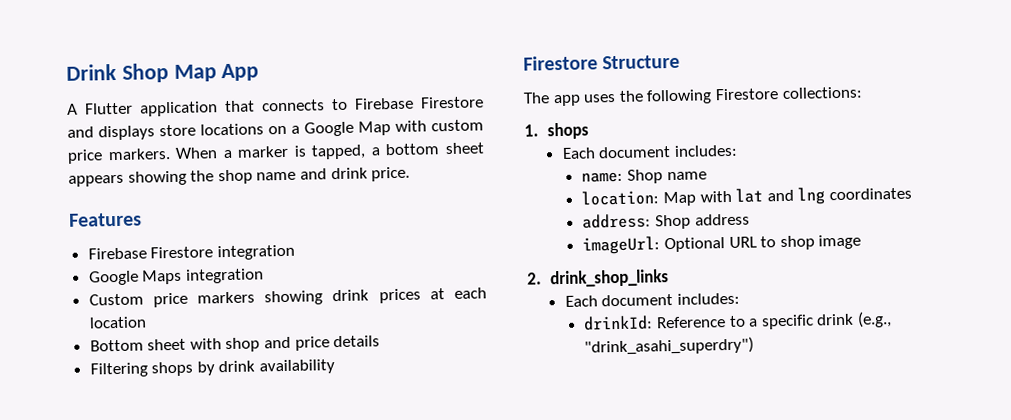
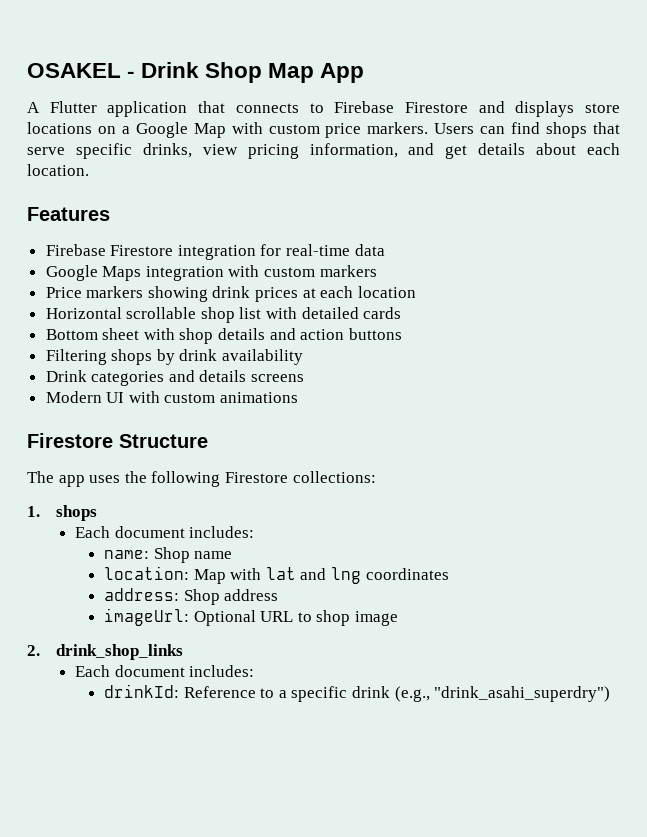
(66, 72) none -> [27,63,136,78] OSAKEL -
[175,142,484,160] [68,166,411,187] When a marker is tapped, a bottom sheet appears showing the shop name and drink price. -> [434,122,620,138] [27,143,620,159] [27,164,89,176] Users can find shops that serve specific drinks, view pricing information, and get details about each location.
(295, 252) none -> [260,244,385,256] for real-time data
[88,292,188,308] // Custom price -> [228,265,377,277] [45,287,82,298] with custom markers // Price
(147, 322) none -> [45,307,402,323] // Horizontal scrollable shop list with detailed cards
[264,335,381,351] and price details -> [218,328,402,340] details and action buttons
(336, 367) none -> [45,370,305,386] [45,391,299,403] // Drink categories and details screens // Modern UI with custom animations

